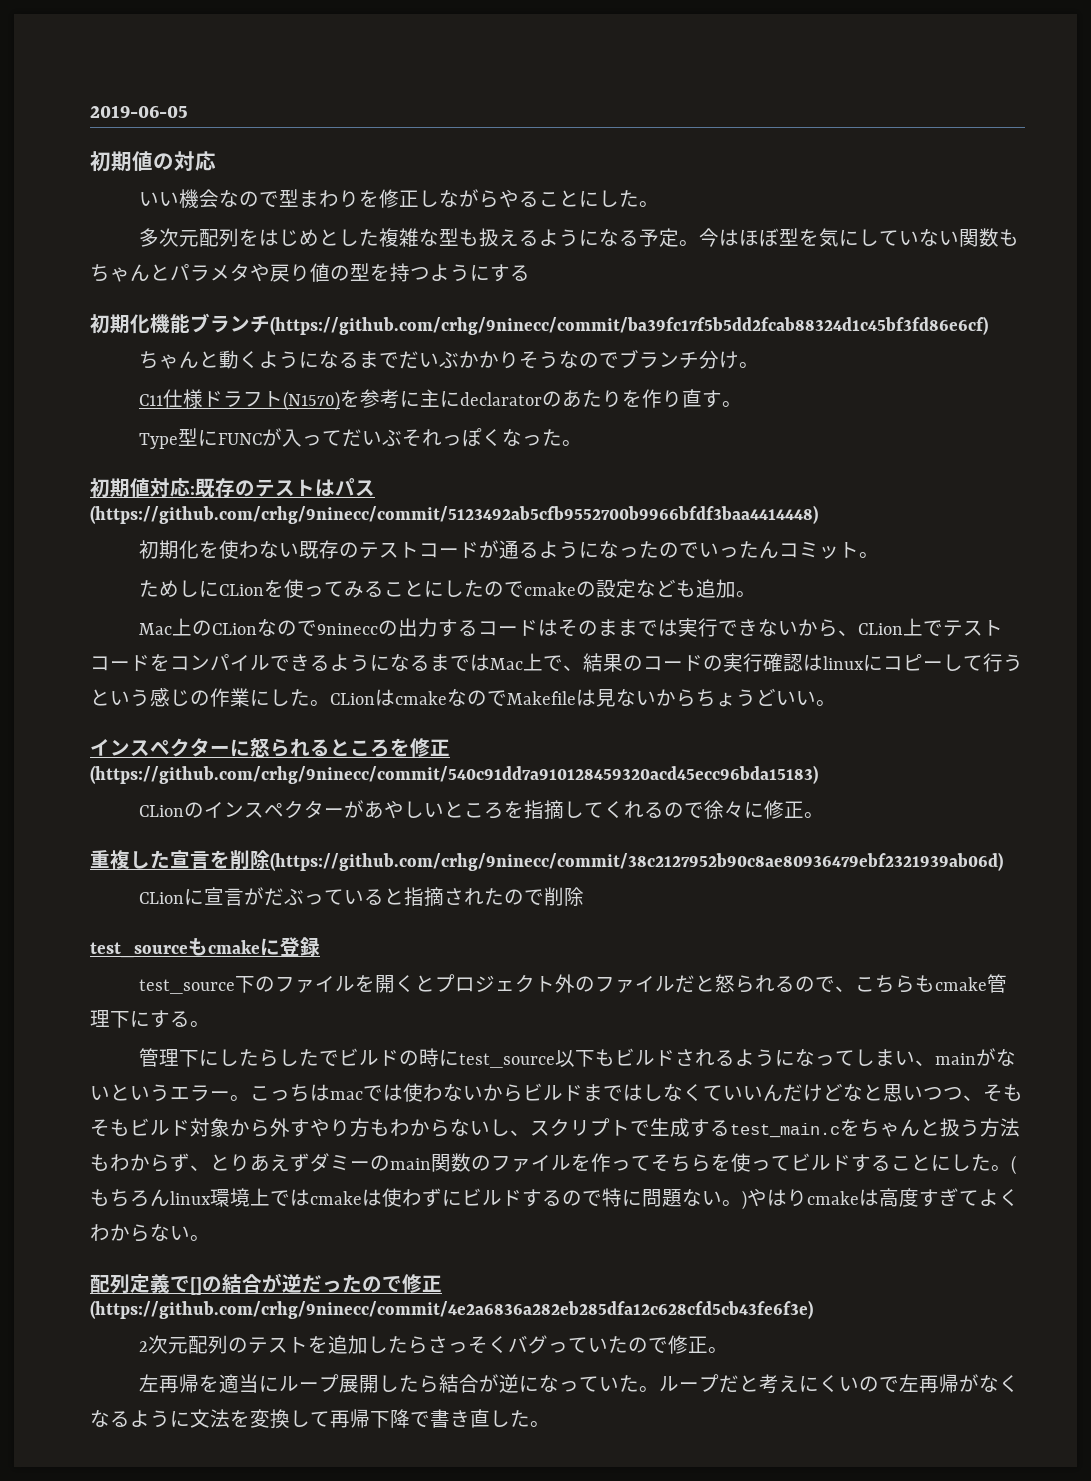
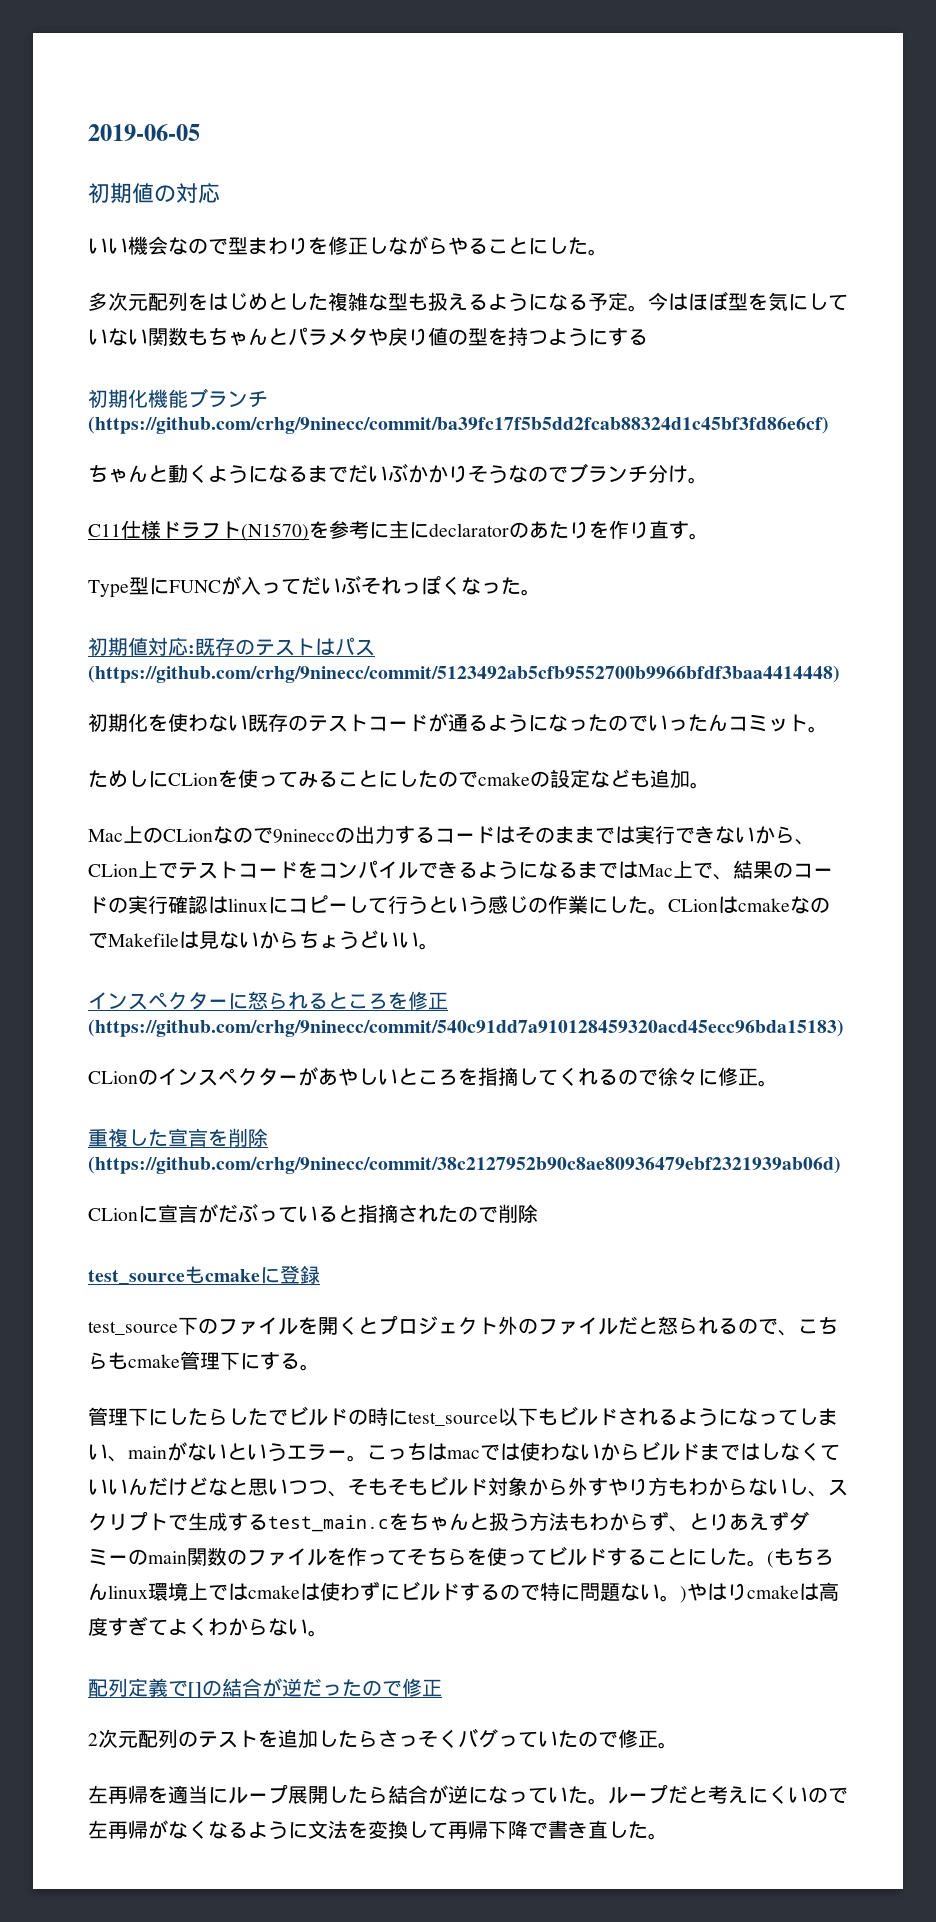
[90,1300,813,1319] (https://github.com/crhg/9ninecc/commit/4e2a6836a282eb285dfa12c628cfd5cb43fe6f3e) -> (442, 1688) none

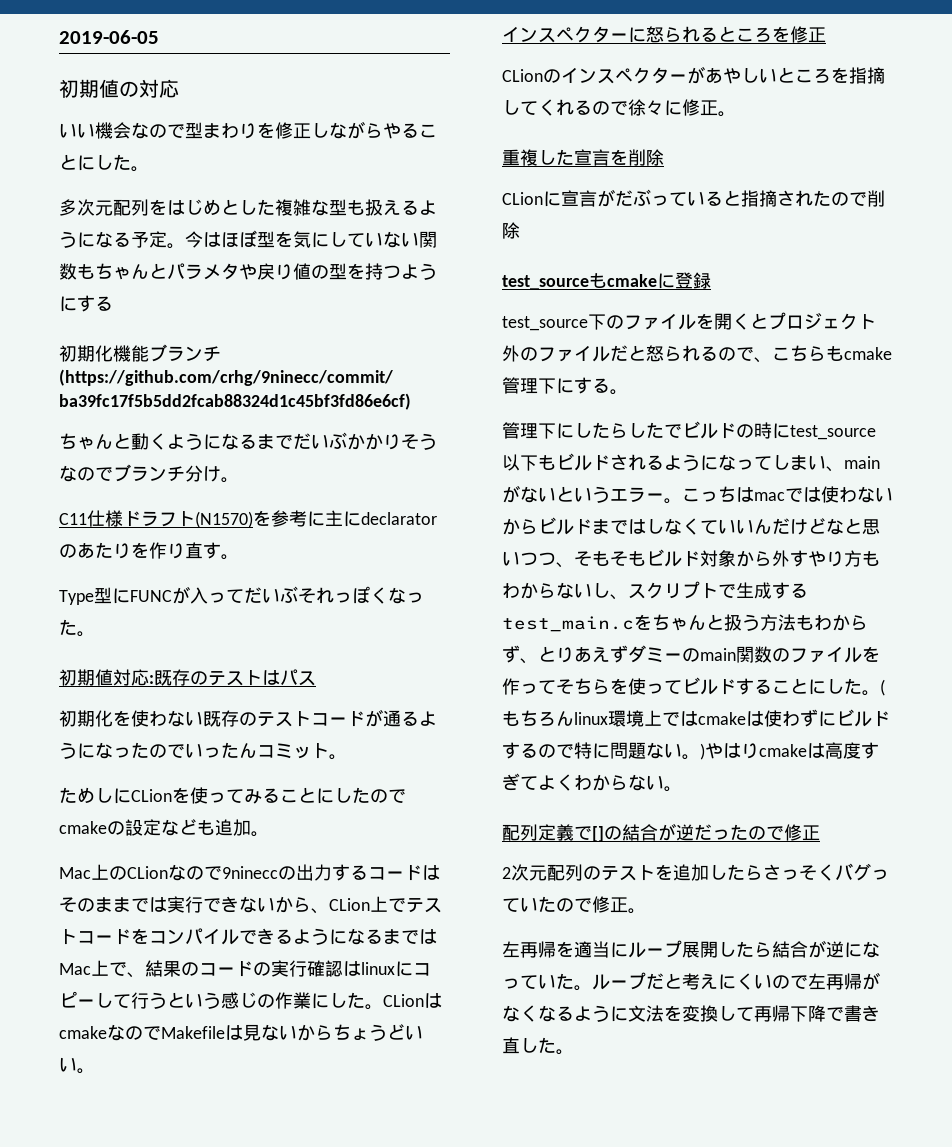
[88,665,840,683] (https://github.com/crhg/9ninecc/commit/5123492ab5cfb9552700b9966bfdf3baa4414448) -> (316, 678) none
[88,1019,844,1037] (https://github.com/crhg/9ninecc/commit/540c91dd7a910128459320acd45ecc96bda15183) -> (826, 35) none
[88,1156,841,1174] (https://github.com/crhg/9ninecc/commit/38c2127952b90c8ae80936479ebf2321939ab06d) -> (664, 157) none

